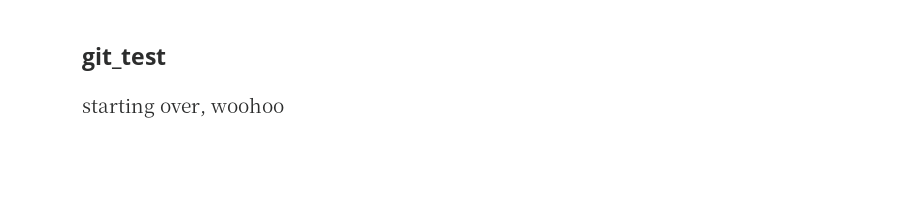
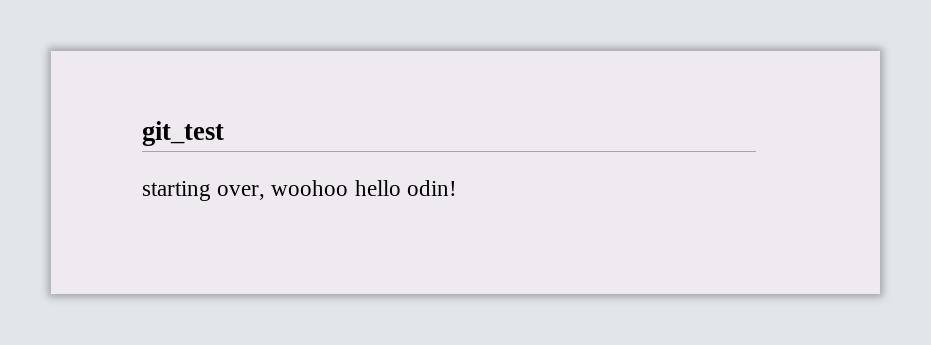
(285, 105) none -> [354,180,457,196] hello odin!

